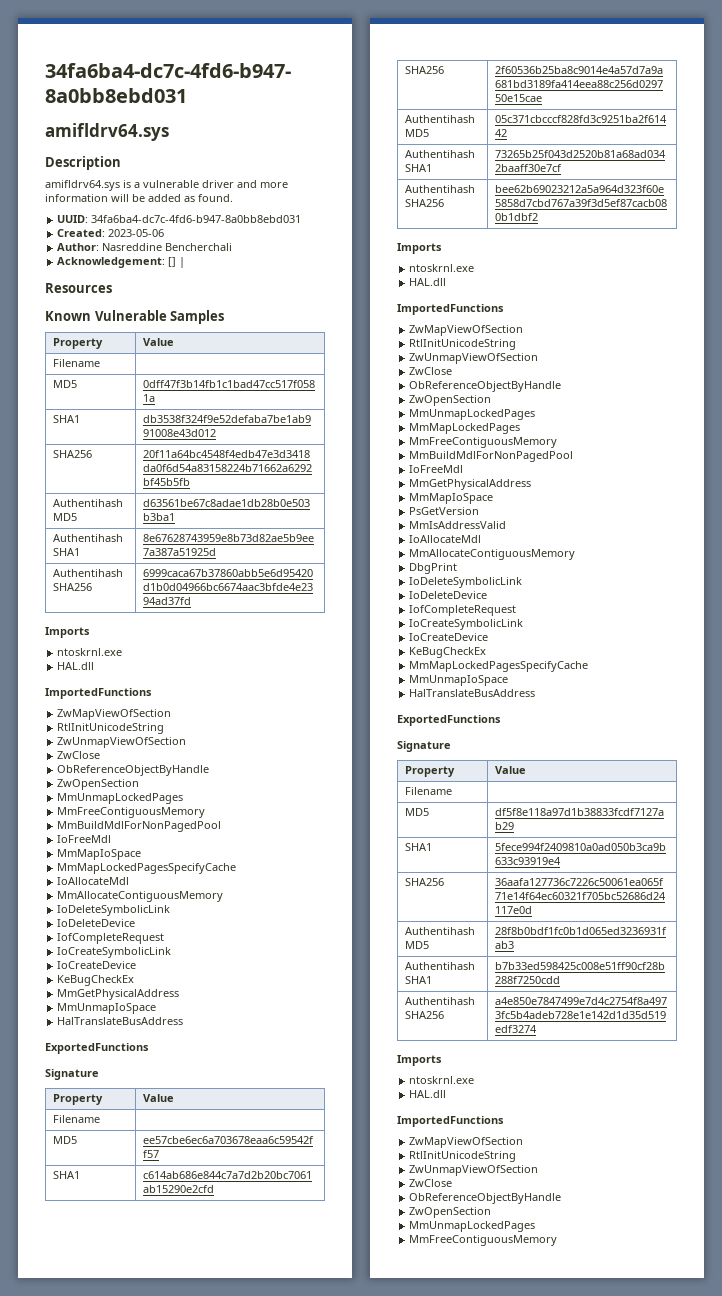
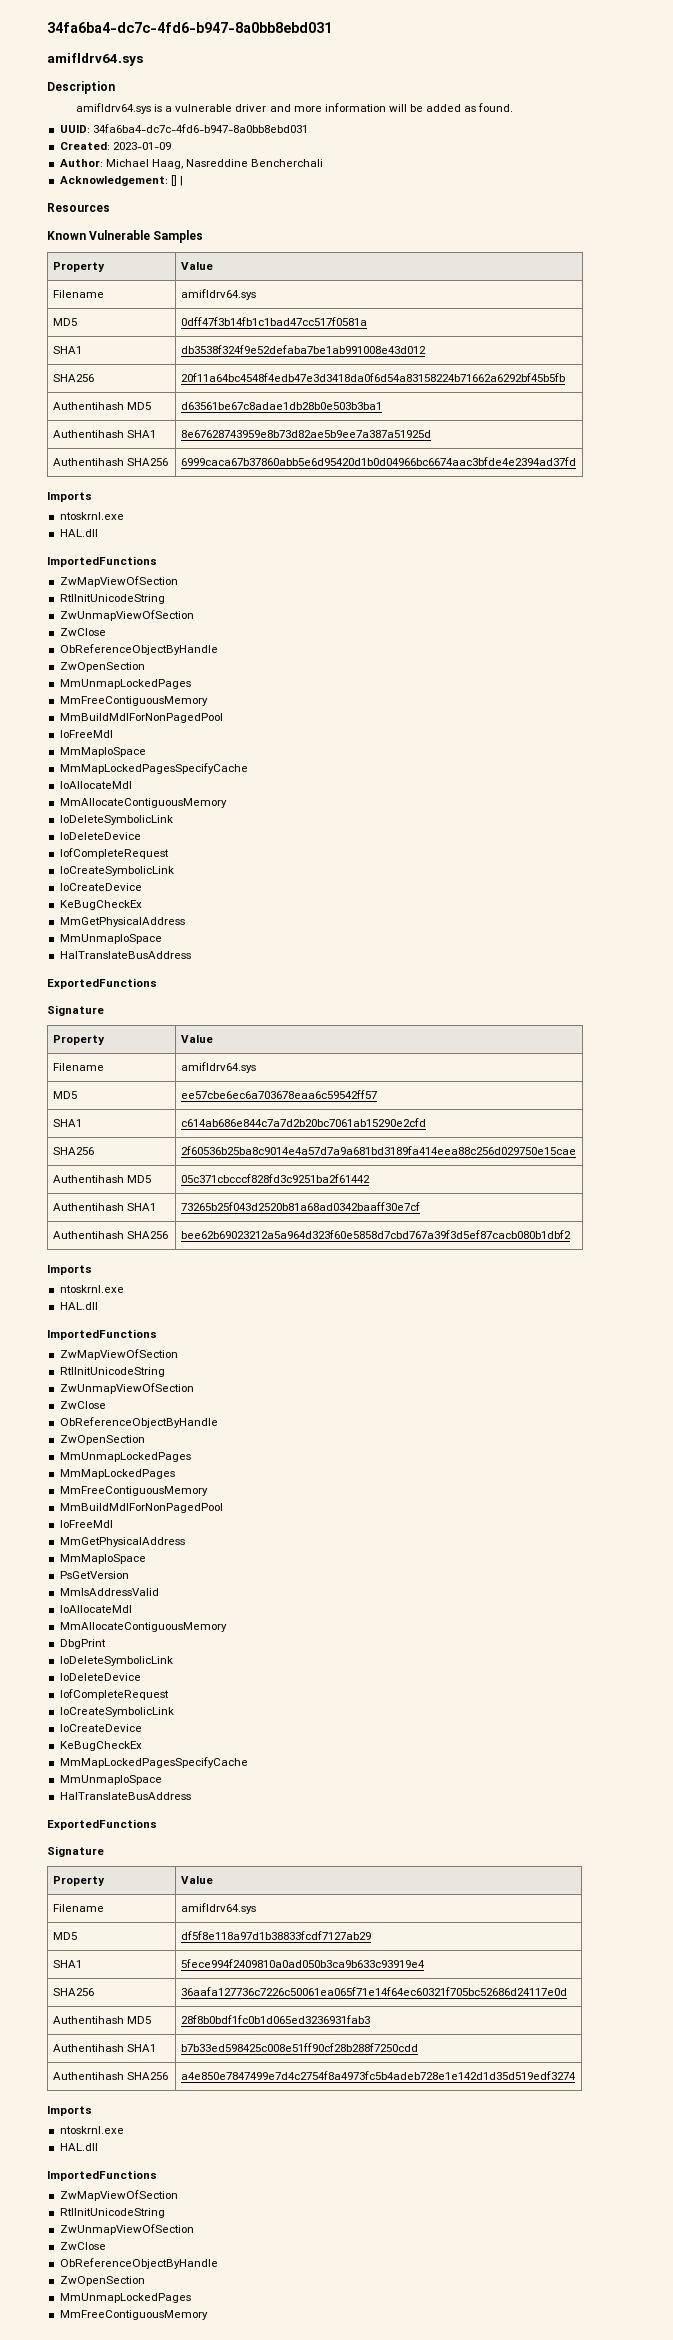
[108,229,165,237] 2023-05-06 -> [112,142,171,150] 2023-01-09
(100, 247) none -> [105,159,183,169] Michael Haag,
(101, 363) none -> [180,289,256,300] amifldrv64.sys
(101, 1119) none -> [180,1062,256,1073] amifldrv64.sys
(453, 791) none -> [180,1903,256,1914] amifldrv64.sys

